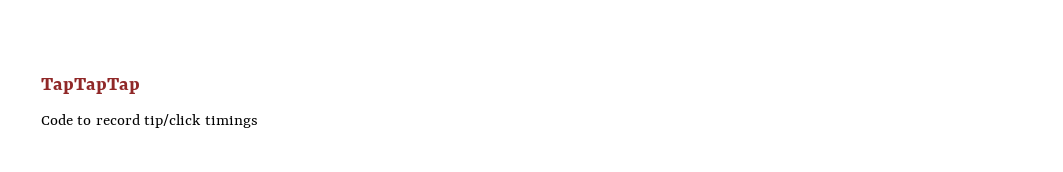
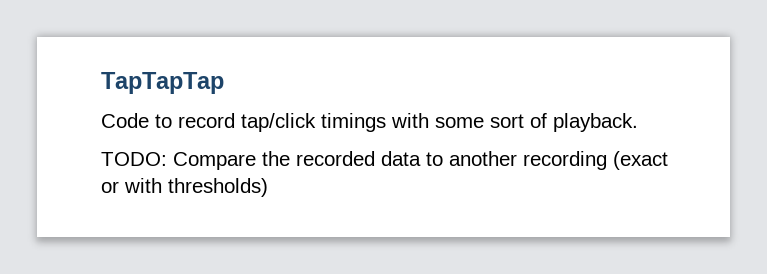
[144,114,258,128] tip/click timings -> [241,113,638,132] [101,151,668,170] [101,178,268,197] tap/click timings with some sort of playback. // TODO: Compare the recorded data to another recording (exact or with thresholds)

